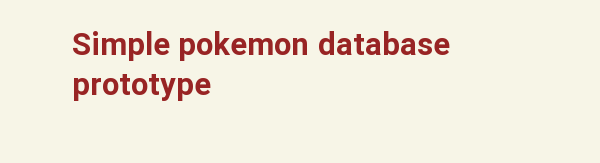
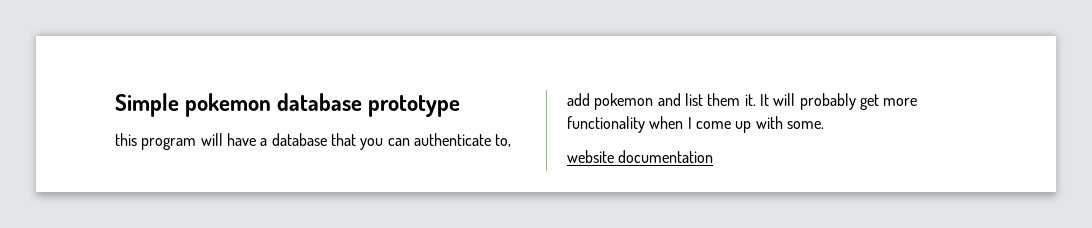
(211, 87) none -> [115,133,512,150] [567,93,918,110] [567,116,824,133] [567,150,714,163] // this program will have a database that you can authenticate to, add pokemon and list them it. It will probably get more functionality when I come up with some. // website documentation

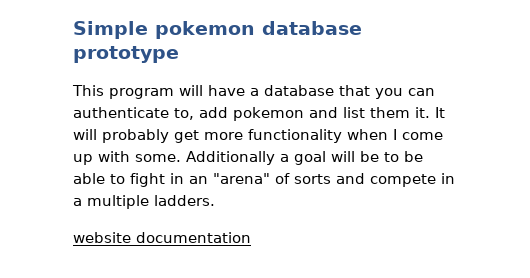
[115,133,137,146] this -> [72,85,104,96] This
(824, 125) none -> [186,151,423,165] [73,173,455,187] [73,195,215,209] Additionally a goal will be to be able to fight in an "arena" of sorts and compete in a multiple ladders.

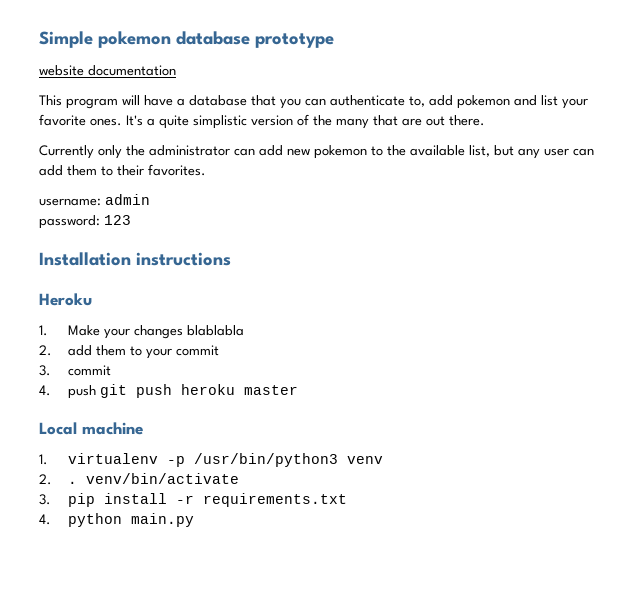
(179, 54) none -> [39,65,176,76] // website documentation
[370,107,445,118] [73,129,443,143] [73,151,423,165] [73,173,455,187] [73,195,215,209] [73,232,251,243] them it. It will probably get more functionality when I come up with some. Additionally a goal will be to be able to fight in an "arena" of sorts and compete in a multiple ladders. // website documentation -> [562,98,588,109] [39,114,485,129] [39,145,594,159] [39,164,206,176] [39,194,150,206] [39,215,131,229] [39,252,231,266] [39,293,92,306] [39,325,244,339] [39,345,219,359] [39,365,111,376] [39,384,298,399] [39,422,143,435] [39,453,383,467] [39,473,239,485] [39,493,347,507] [39,513,194,527] your favorite ones. It's a quite simplistic version of the many that are out there. // Currently only the administrator can add new pokemon to the available list, but any user can add them to their favorites. // username: admin // password: 123 // Installation instructions // Heroku // 1. Make your changes blablabla // 2. add them to your commit // 3. commit // 4. push git push heroku master // Local machine // 1. virtualenv -p /usr/bin/python3 venv // 2. . venv/bin/activate // 3. pip install -r requirements.txt // 4. python main.py

